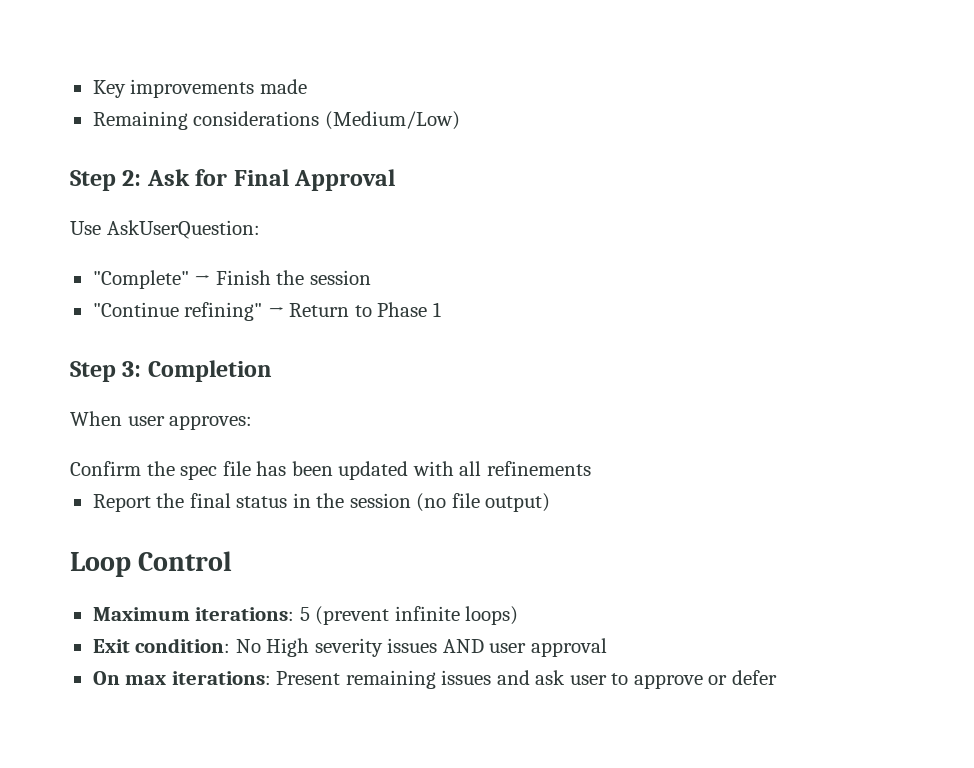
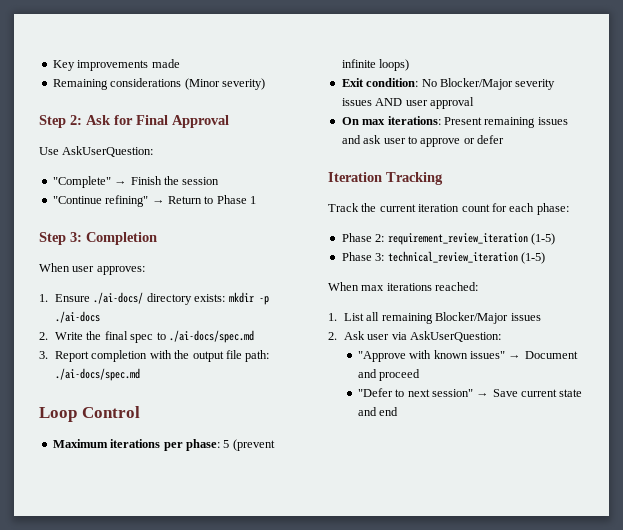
[324,111,460,130] (Medium/Low) -> [184,78,265,90] (Minor severity)
[70,461,591,480] [92,493,551,512] Confirm the spec file has been updated with all refinements // Report the final status in the session (no file output) -> [39,292,269,305] [55,311,101,323] [39,330,254,343] [39,350,270,362] [55,368,141,381] 1. Ensure ./ai-docs/ directory exists: mkdir -p ./ai-docs // 2. Write the final spec to ./ai-docs/spec.md // 3. Report completion with the output file path: ./ai-docs/spec.md
[195,607,295,621] iterations: -> [110,439,220,451] iterations per phase:
[266,638,310,657] High -> [439,78,513,90] Blocker/Major
(777, 677) none -> [328,172,443,185] [328,203,569,215] [341,233,555,245] [341,251,545,264] [328,282,479,291] [328,312,541,324] [328,331,502,342] [357,350,578,362] [357,369,421,381] [357,388,583,397] [357,407,399,416] // Iteration Tracking // Track the current iteration count for each phase: // Phase 2: requirement_review_iteration (1-5) // Phase 3: technical_review_iteration (1-5) // When max iterations reached: // 1. List all remaining Blocker/Major issues // 2. Ask user via AskUserQuestion: // "Approve with known issues" → Document and proceed // "Defer to next session" → Save current state and end

